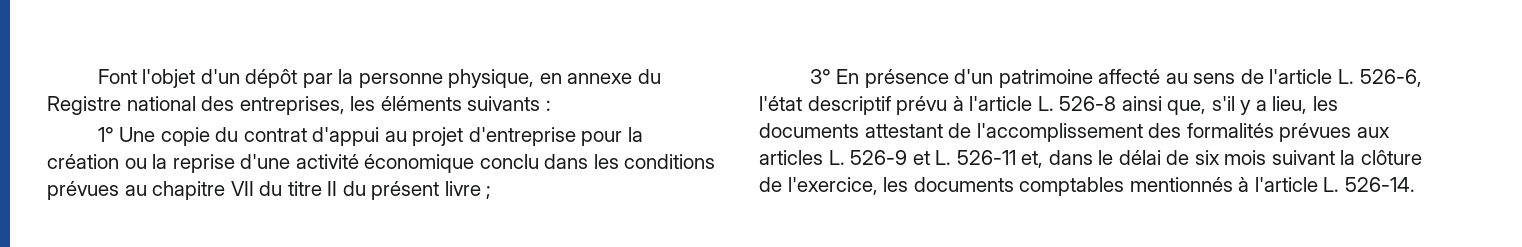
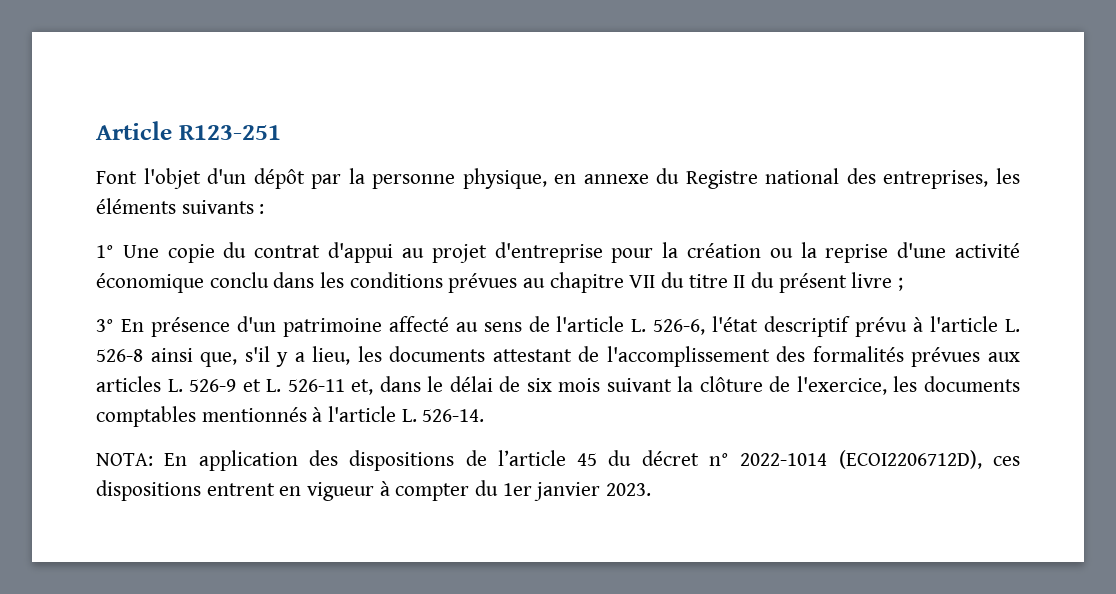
(97, 76) none -> [96,121,281,140] Article R123-251 //
(1415, 184) none -> [96,450,1020,471] [96,480,652,501] // NOTA: En application des dispositions de l’article 45 du décret n° 2022-1014 (ECOI2206712D), ces dispositions entrent en vigueur à compter du 1er janvier 2023.

